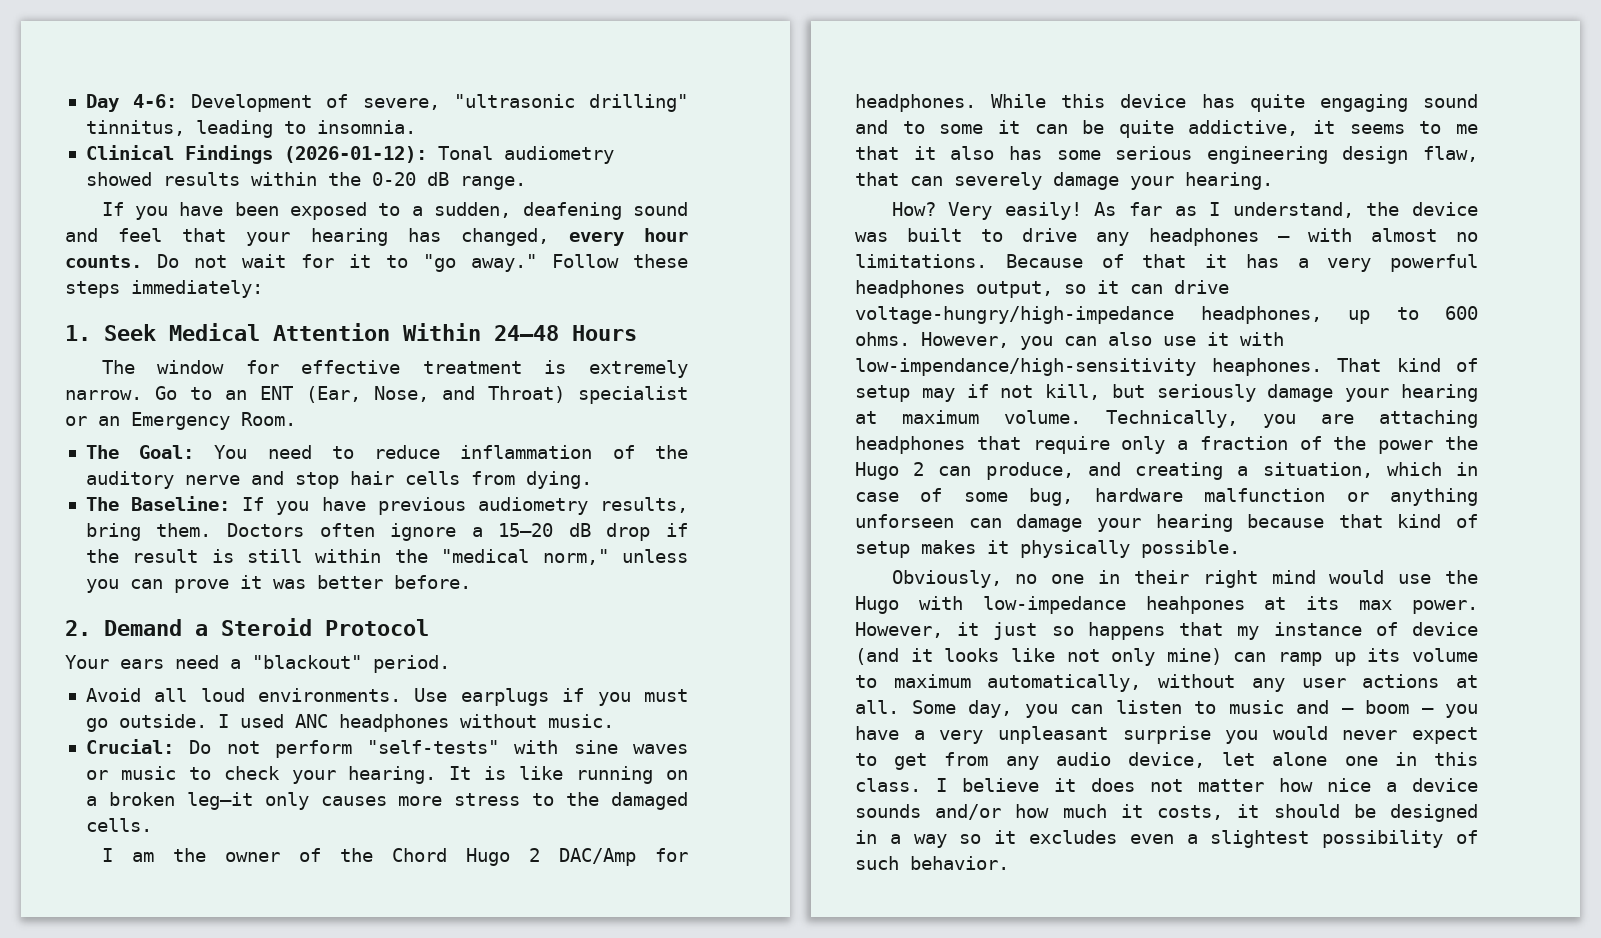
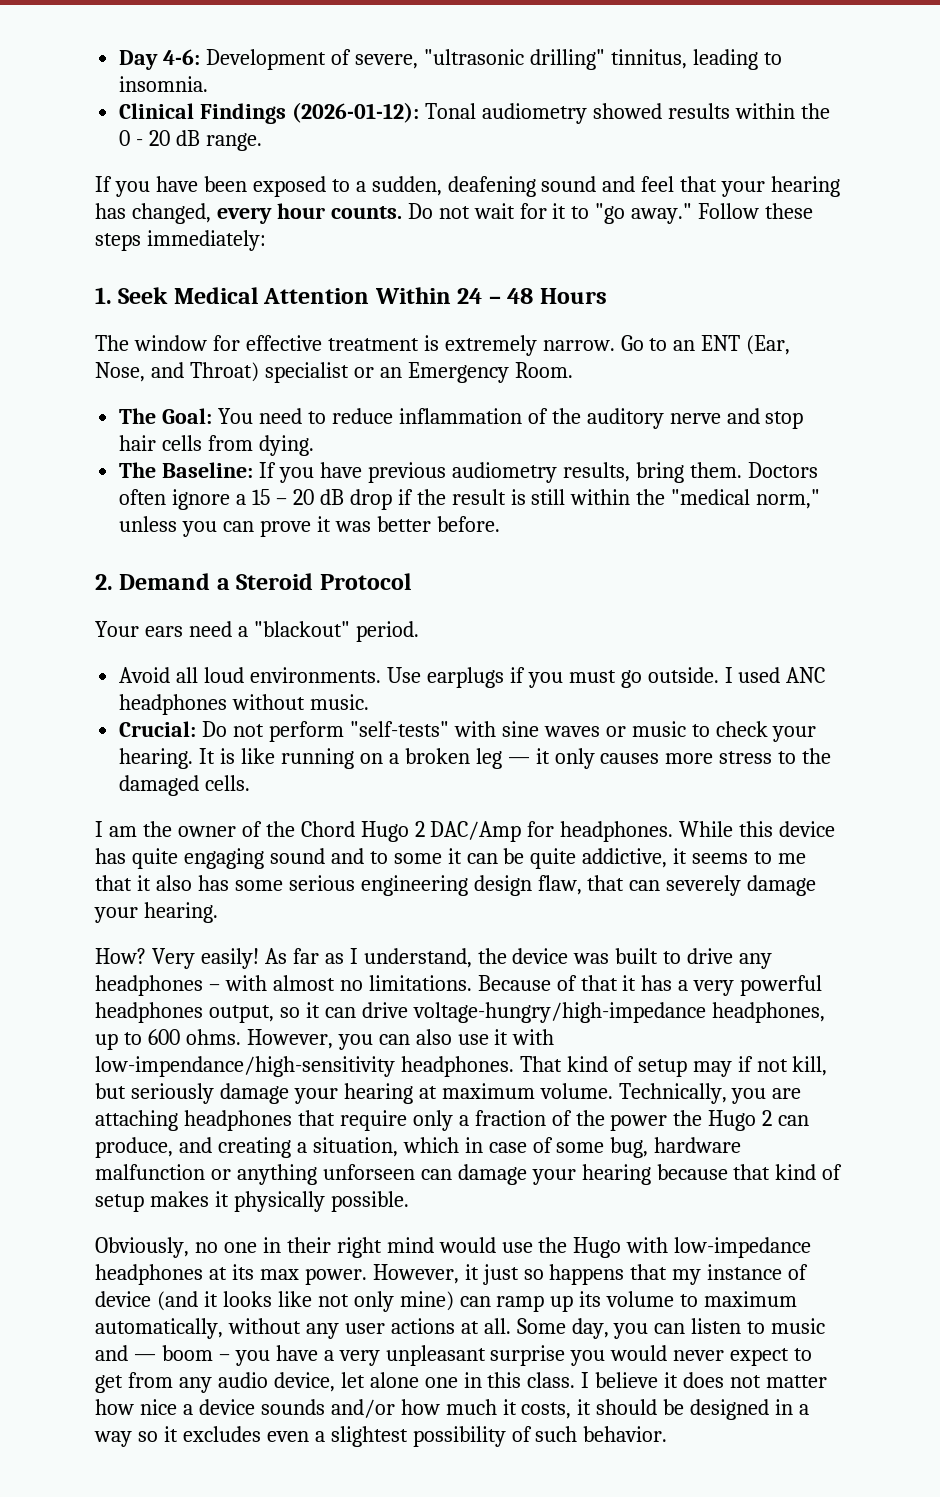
[371,172,416,186] 0-20 -> [119,130,171,146] 0 - 20
[494,325,559,341] 24–48 -> [457,288,534,304] 24 – 48
[498,523,554,537] 15–20 -> [252,489,314,505] 15 – 20
[186,792,253,810] leg—it -> [475,748,550,769] leg — it
[1211,358,1322,376] heaphones. -> [400,1056,514,1077] headphones.
[1145,596,1245,614] heahpones -> [95,1264,203,1285] headphones

